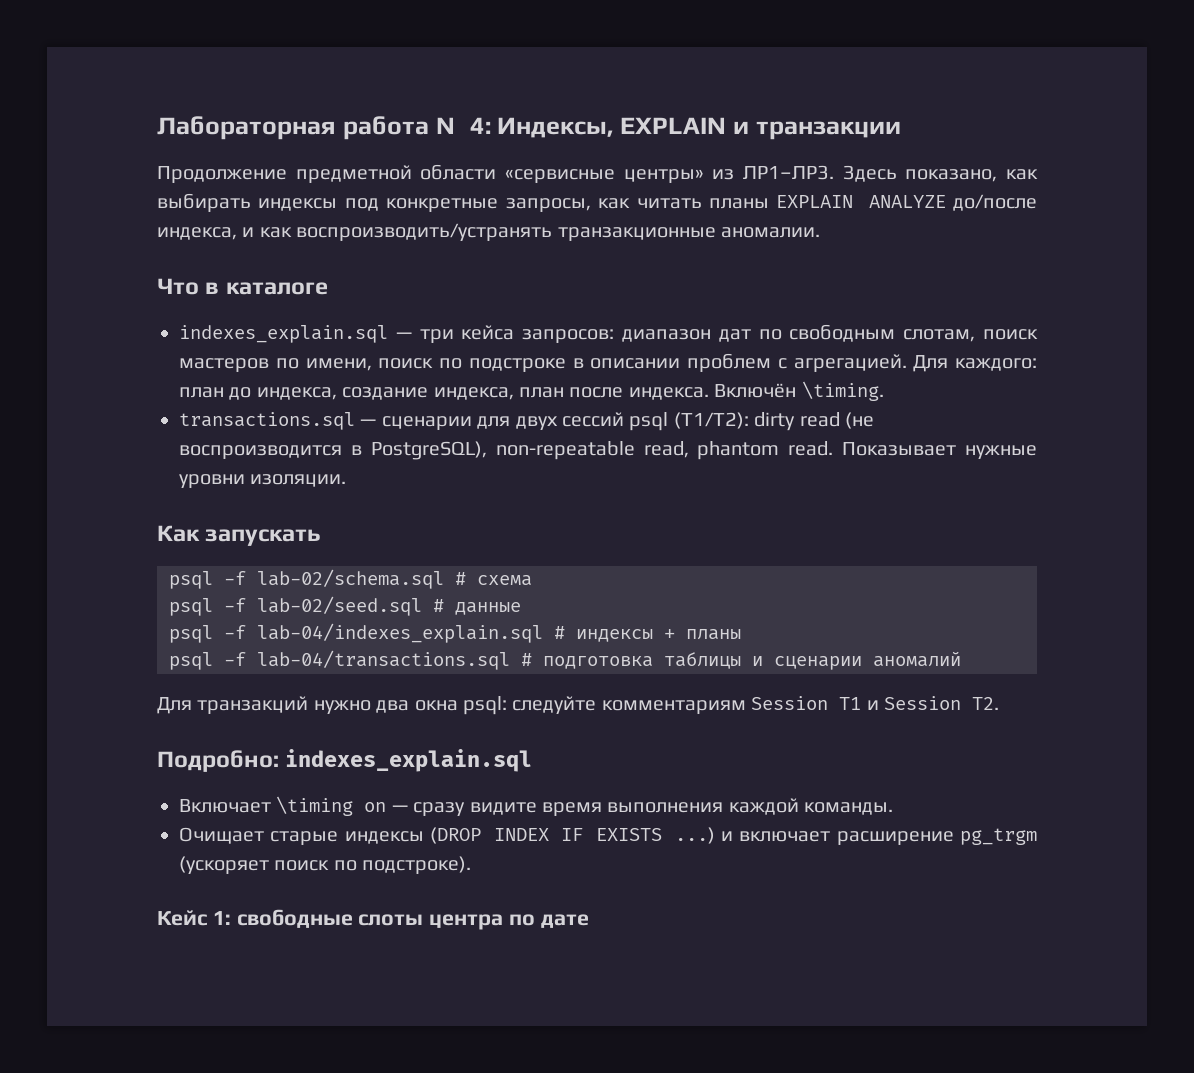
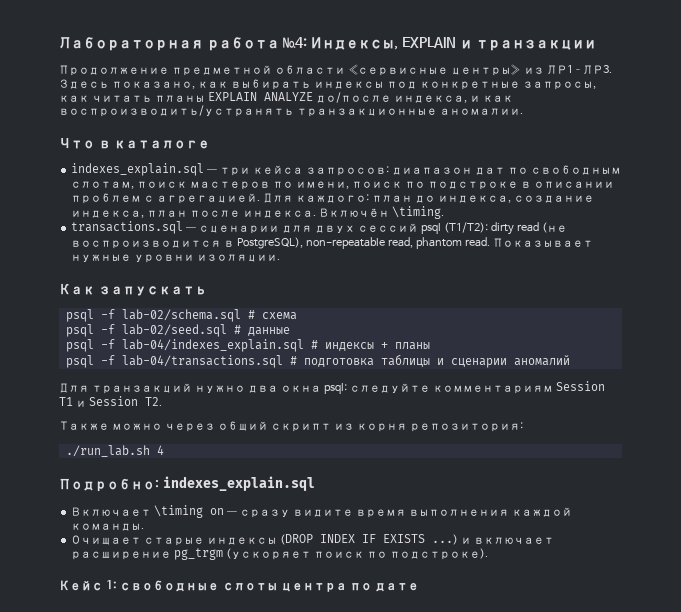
(999, 703) none -> [59,421,523,432] [65,445,164,457] // Также можно через общий скрипт из корня репозитория: // ./run_lab.sh 4

